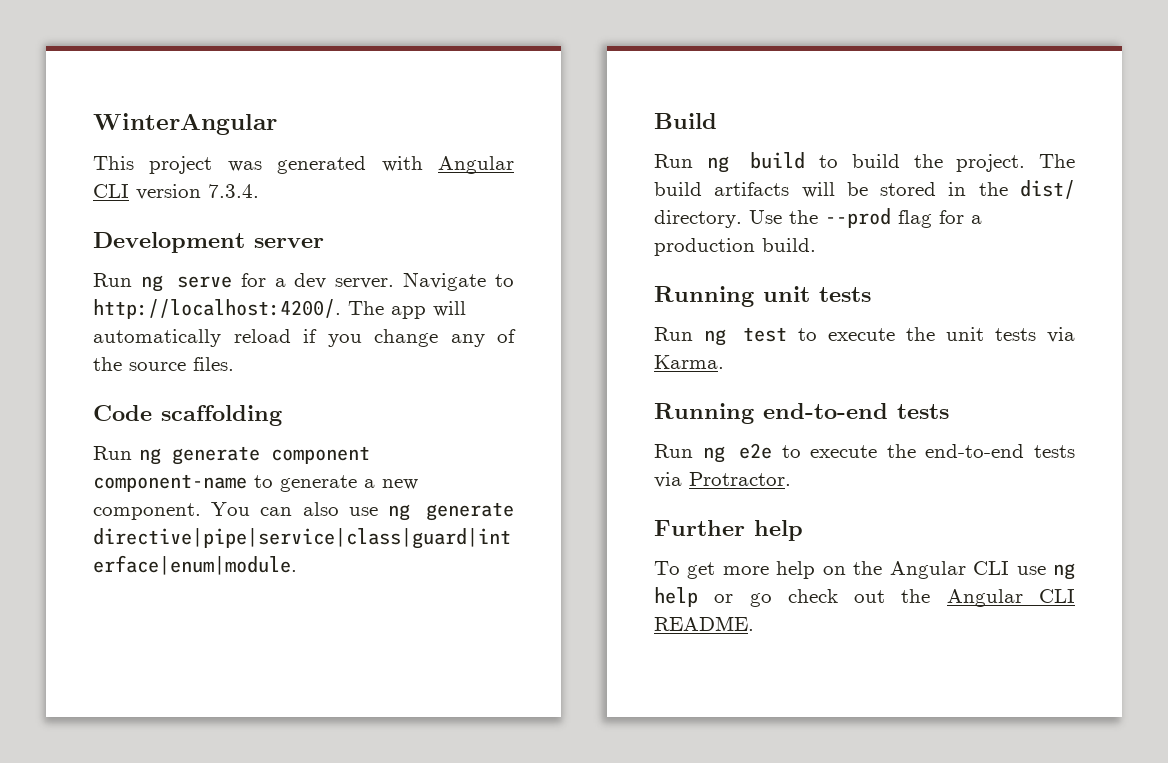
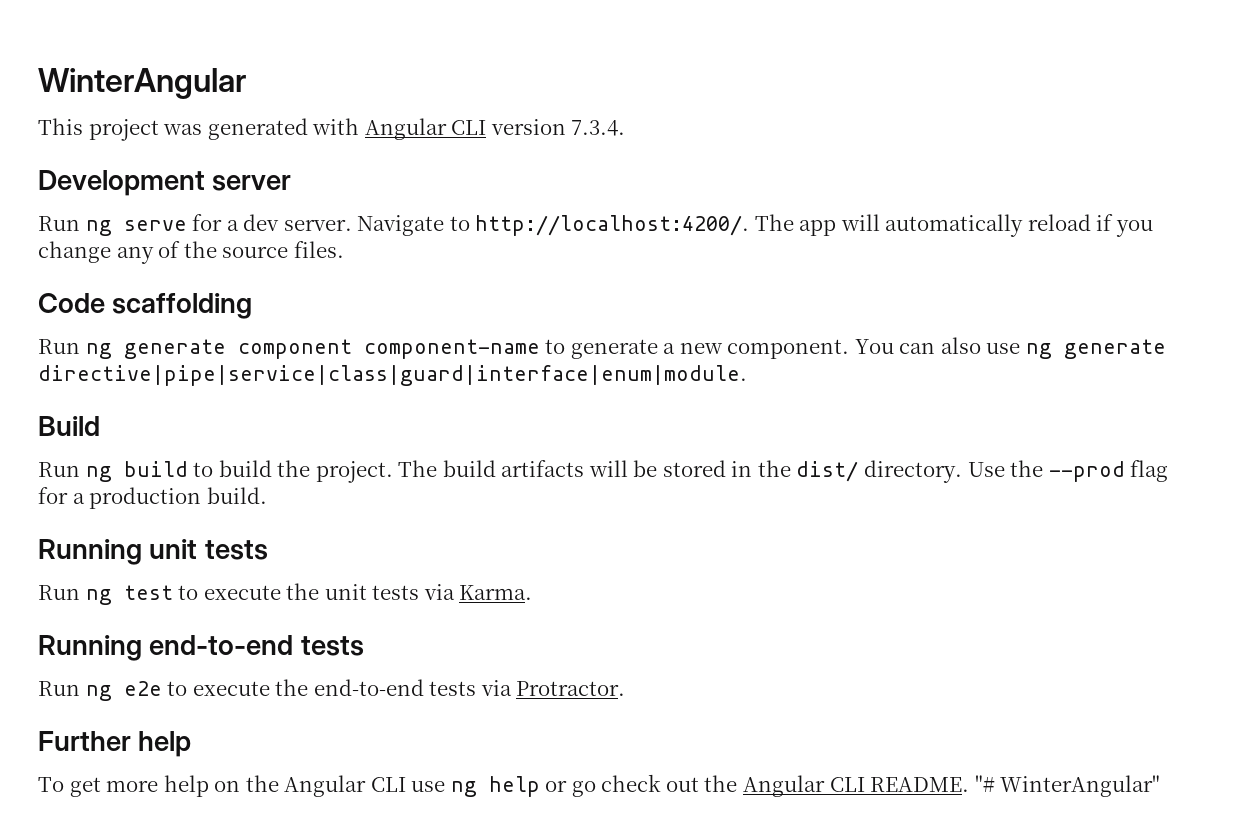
(754, 623) none -> [974,775,1161,797] "# WinterAngular"

